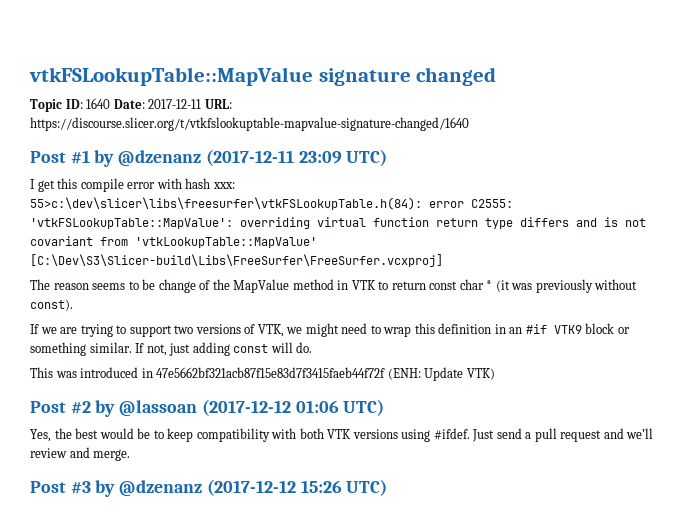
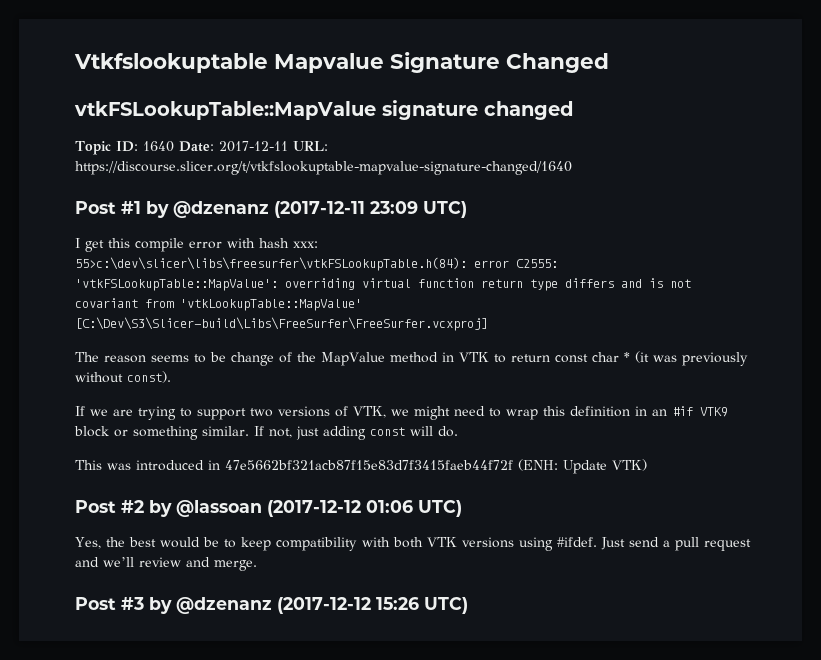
(29, 76) none -> [74,52,609,73] Vtkfslookuptable Mapvalue Signature Changed //

